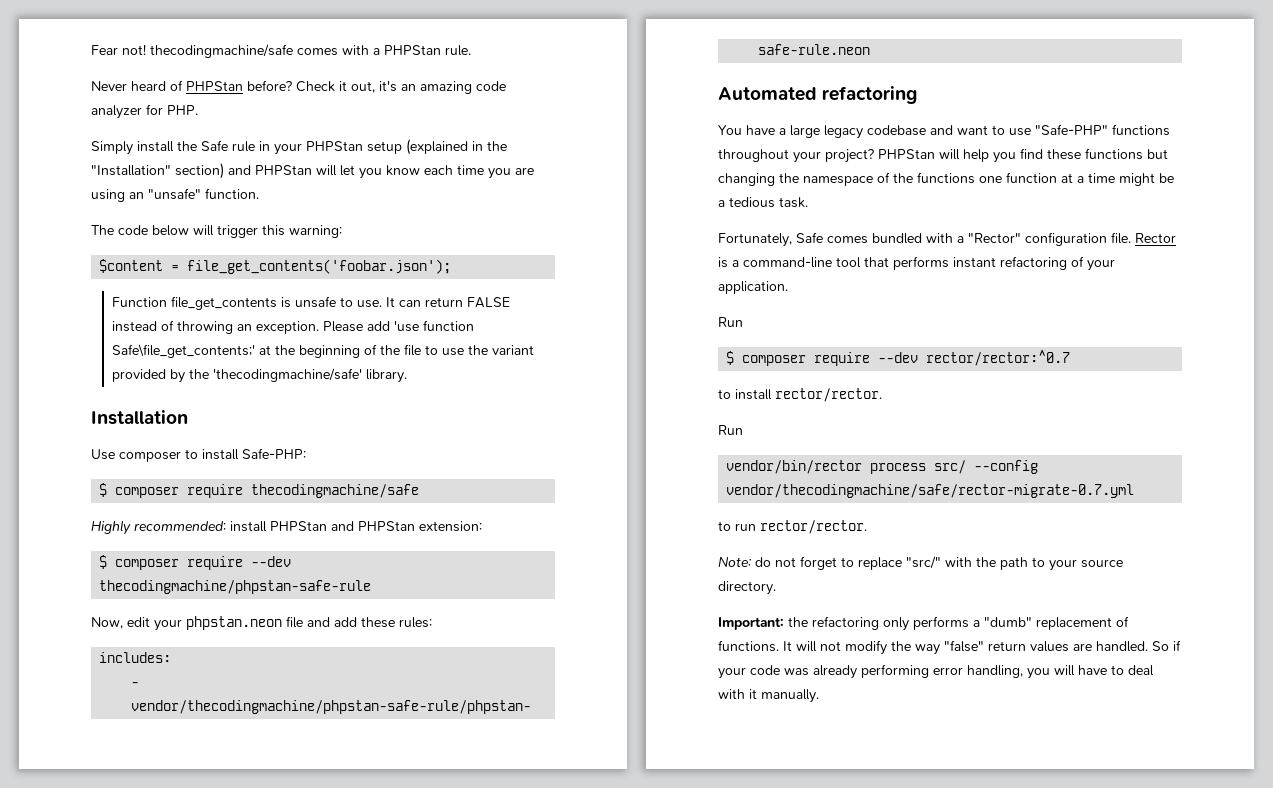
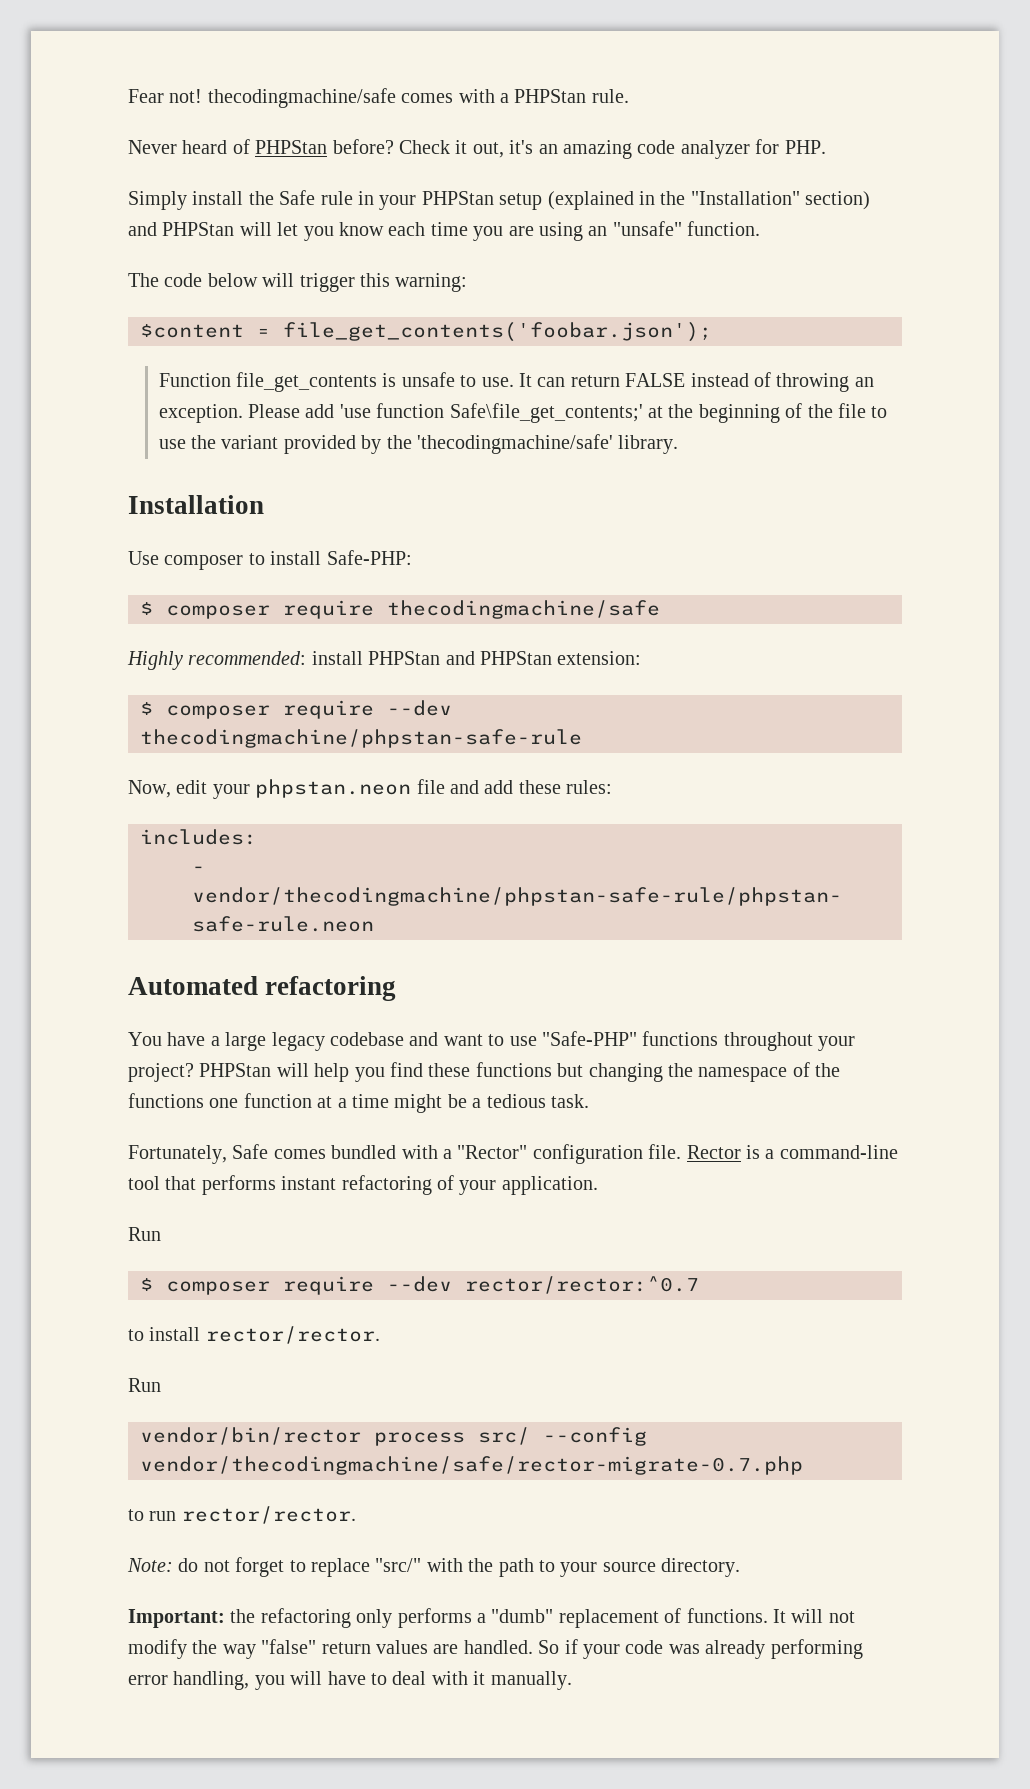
[726,484,1135,498] vendor/thecodingmachine/safe/rector-migrate-0.7.yml -> [140,1456,803,1475] vendor/thecodingmachine/safe/rector-migrate-0.7.php

